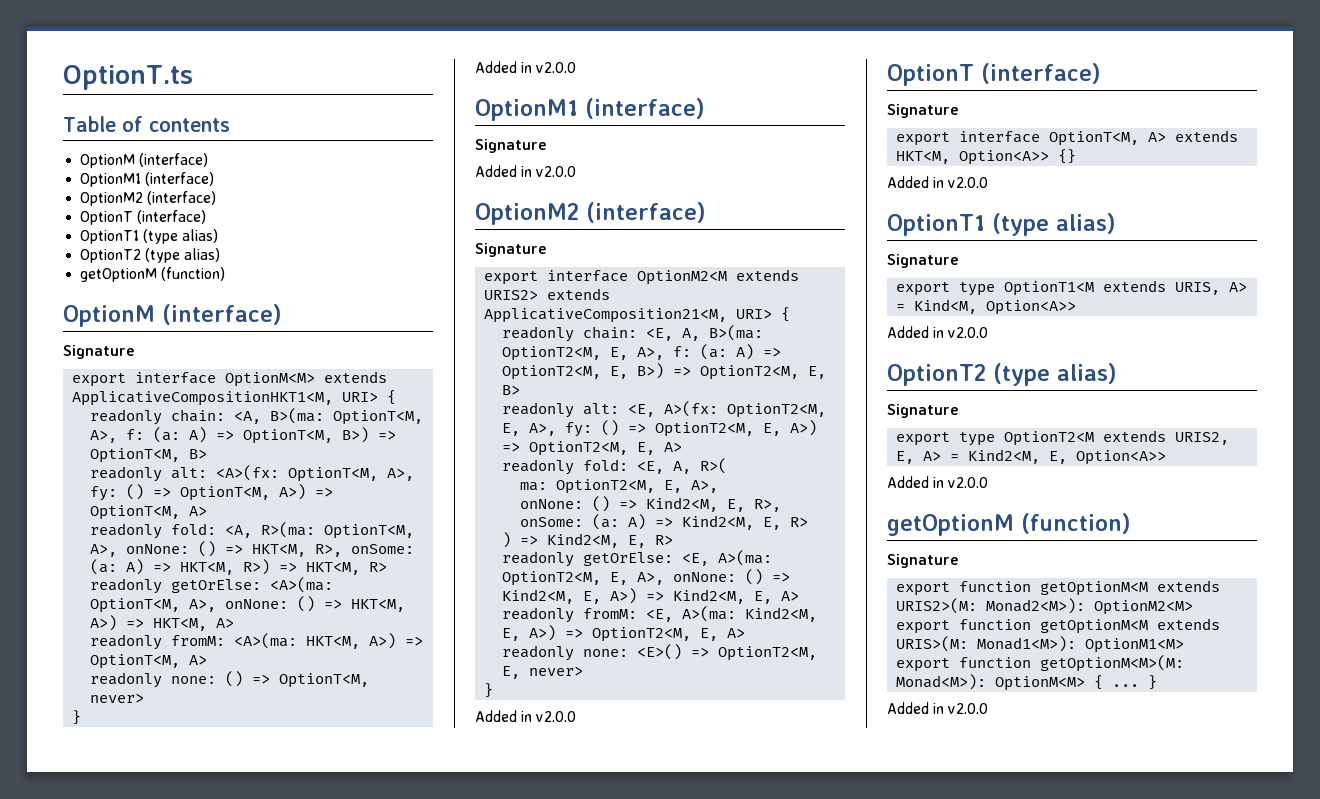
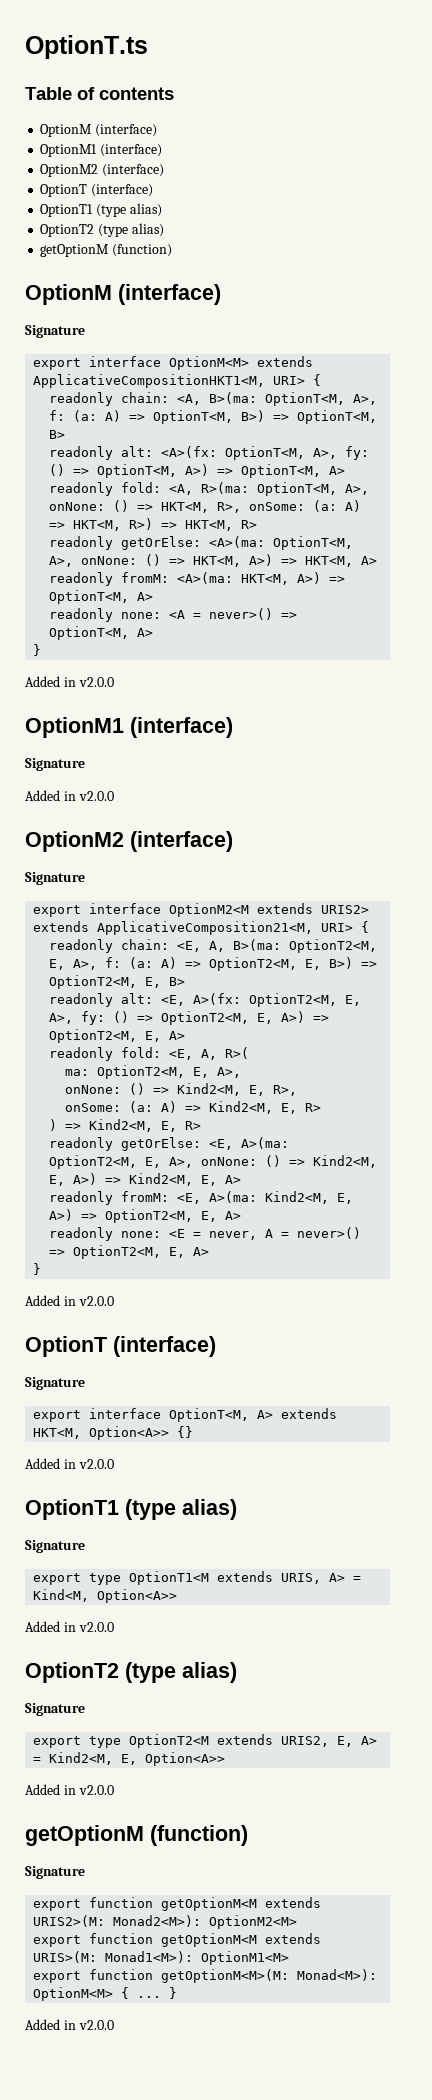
[225,671,370,688] [90,693,145,703] () => OptionT<M, never> -> [169,608,298,620] [49,626,154,640] <A = never>() => OptionT<M, A>
[637,644,818,661] [502,666,584,679] <E>() => OptionT2<M, E, never> -> [169,1227,362,1240] [49,1245,210,1259] <E = never, A = never>() => OptionT2<M, E, A>

